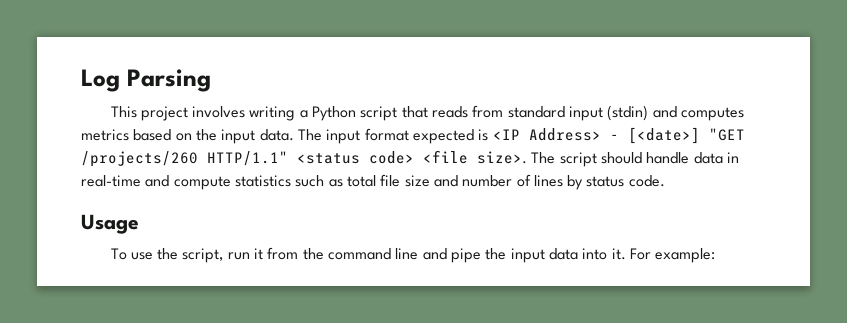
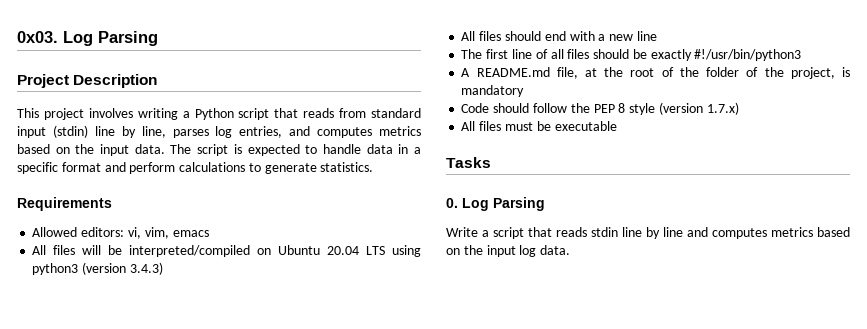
[81,69,211,92] Log Parsing -> [17,31,158,46] [17,74,158,88] 0x03. Log Parsing // Project Description
(649, 113) none -> [94,126,283,138] line by line, parses log entries,
[326,127,745,144] [81,150,739,167] [81,174,665,190] [81,214,139,234] [110,247,716,263] input format expected is <IP Address> - [<date>] "GET /projects/260 HTTP/1.1" <status code> <file size>. The script should handle data in real-time and compute statistics such as total file size and number of lines by status code. // Usage // To use the script, run it from the command line and pipe the input data into it. For example: -> [197,144,421,156] [17,162,374,174] [17,197,112,211] [32,227,209,239] [32,245,422,257] [32,262,163,275] [461,31,657,41] [461,49,802,61] [461,67,850,79] [461,85,525,97] [461,102,739,115] [461,121,617,131] [446,157,491,168] [446,197,545,211] [446,227,850,239] [446,245,571,257] script is expected to handle data in a specific format and perform calculations to generate statistics. // Requirements // Allowed editors: vi, vim, emacs // All files will be interpreted/compiled on Ubuntu 20.04 LTS using python3 (version 3.4.3) // All files should end with a new line // The first line of all files should be exactly #!/usr/bin/python3 // A README.md file, at the root of the folder of the project, is mandatory // Code should follow the PEP 8 style (version 1.7.x) // All files must be executable // Tasks // 0. Log Parsing // Write a script that reads stdin line by line and computes metrics based on the input log data.

